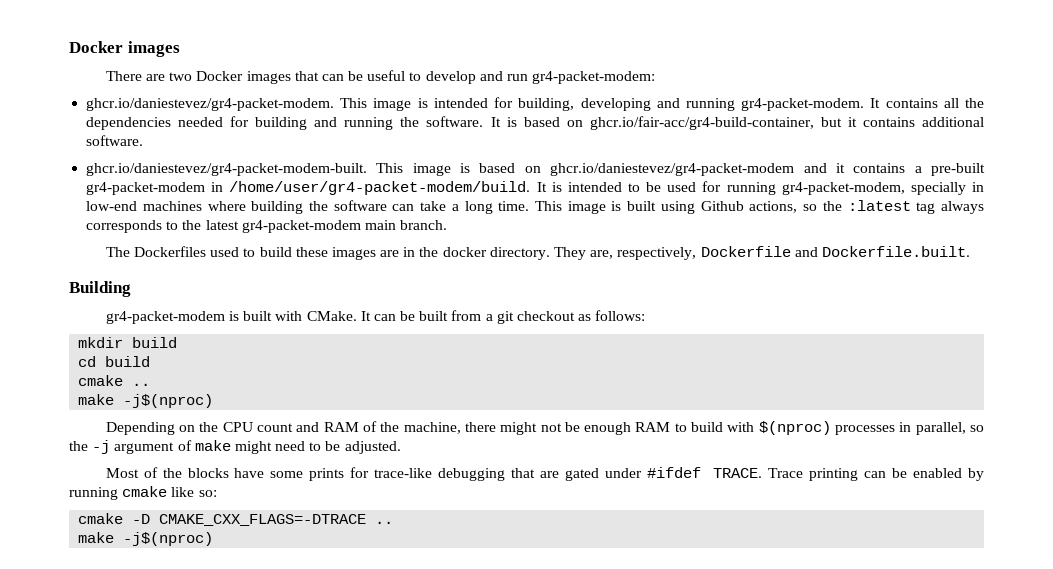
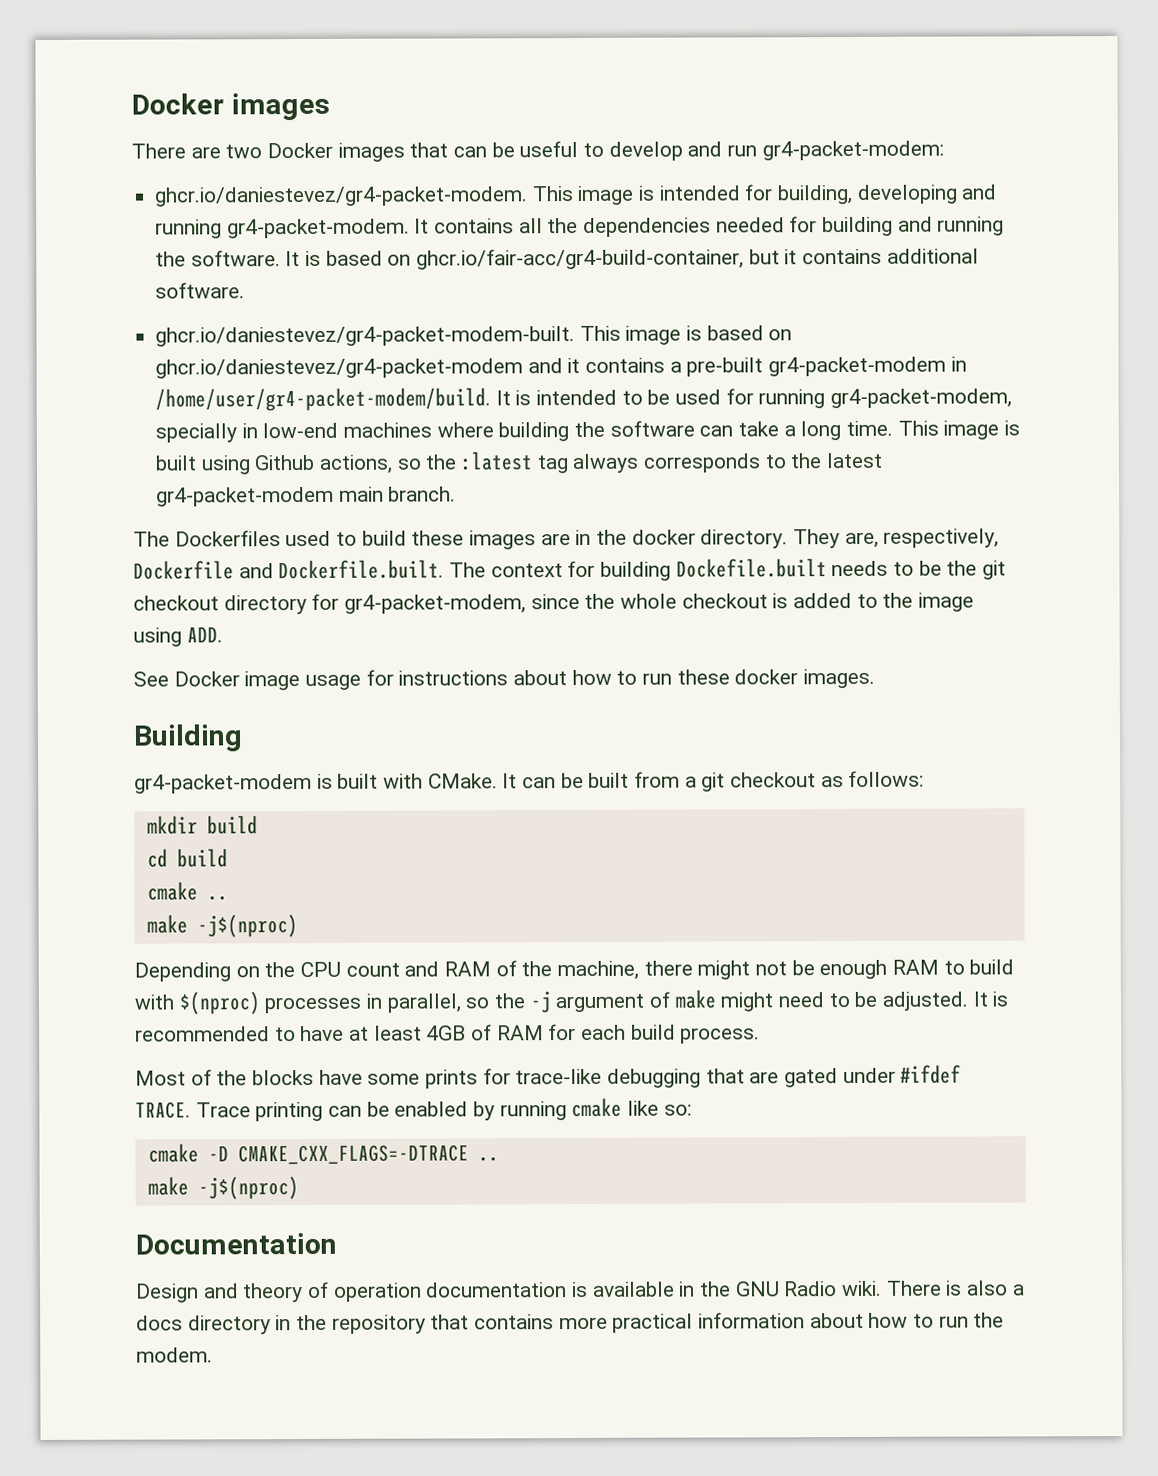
(970, 251) none -> [449,558,1007,581] [133,592,975,615] [133,626,223,647] [133,668,876,691] The context for building Dockefile.built needs to be the git checkout directory for gr4-packet-modem, since the whole checkout is added to the image using ADD. // See Docker image usage for instructions about how to run these docker images.
(401, 447) none -> [972,991,1009,1007] [135,1024,761,1044] It is recommended to have at least 4GB of RAM for each build process.
(214, 539) none -> [135,1232,337,1255] [135,1280,1025,1303] [136,1312,1005,1335] [136,1347,213,1363] // Documentation // Design and theory of operation documentation is available in the GNU Radio wiki. There is also a docs directory in the repository that contains more practical information about how to run the modem.

